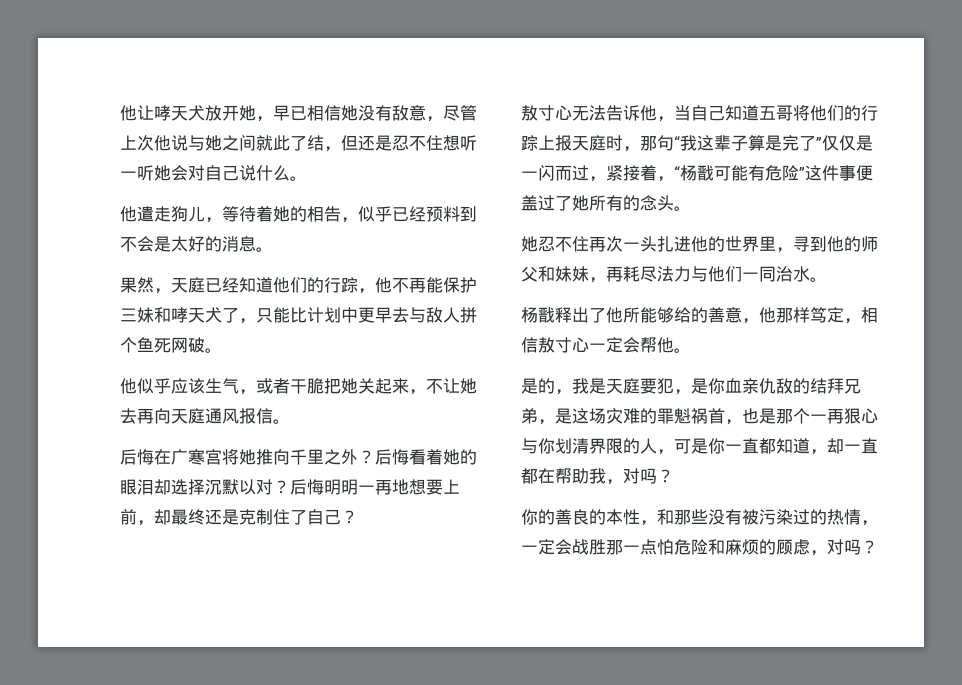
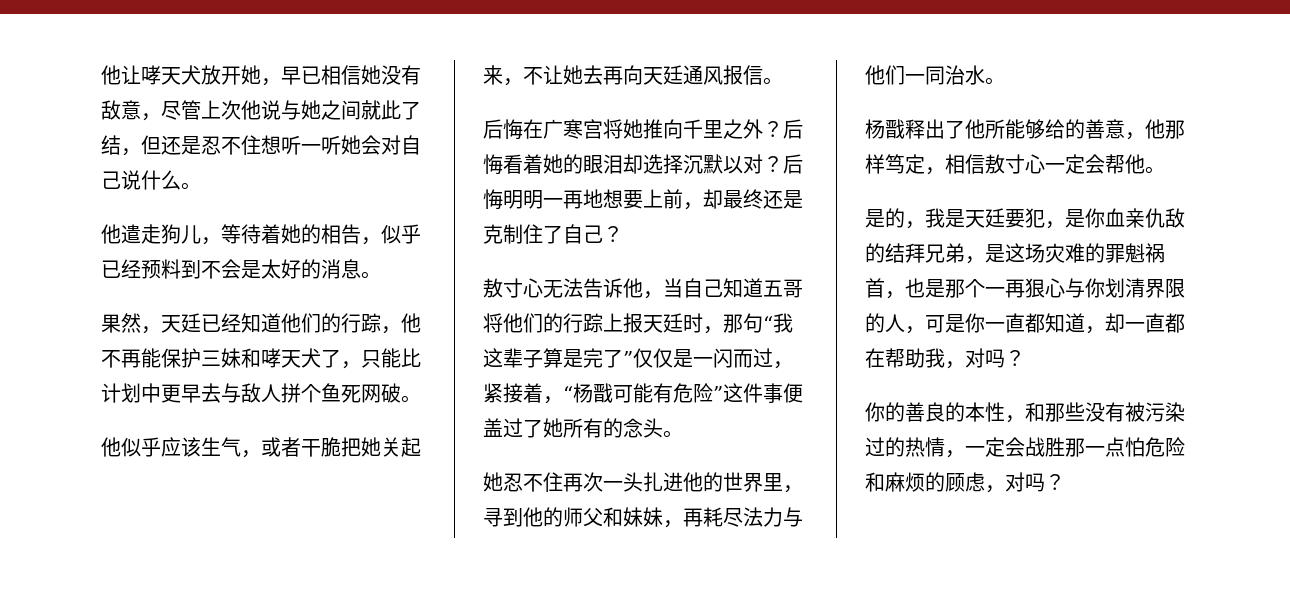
[188,277,205,293] 庭 -> [181,313,201,333] 廷
[188,408,205,424] 庭 -> [663,65,683,85] 廷
[589,135,606,151] 庭 -> [663,313,683,333] 廷
[623,378,640,394] 庭 -> [985,208,1005,228] 廷

